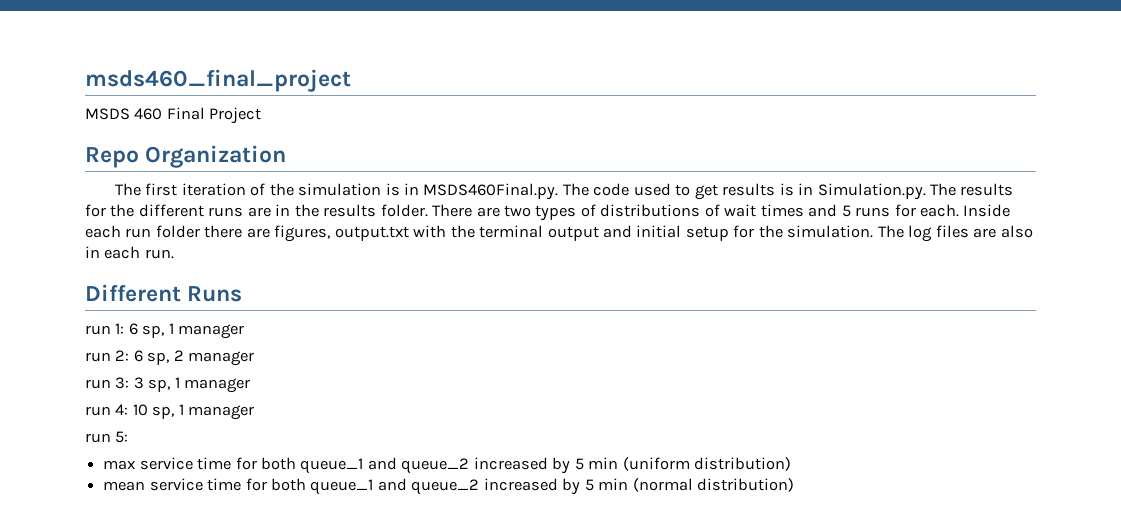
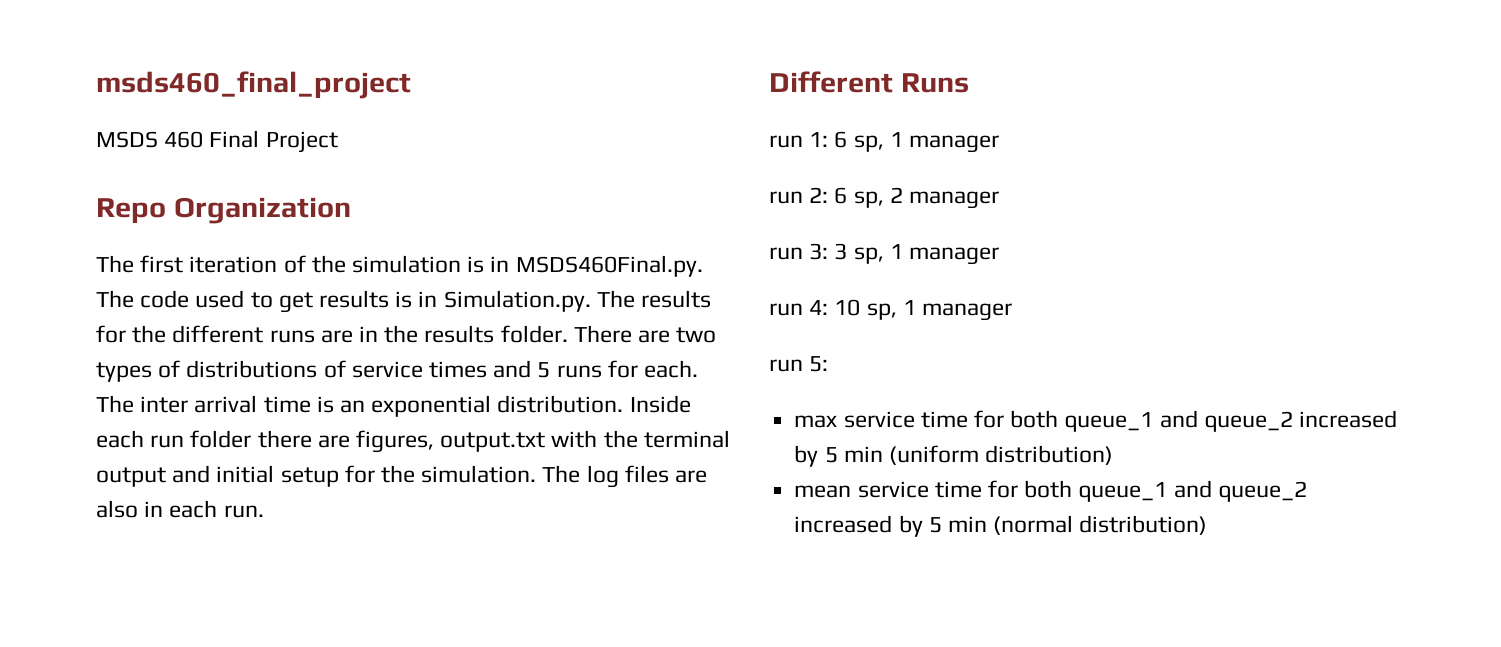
[724,204,757,217] wait -> [351,361,423,378] service
(960, 210) none -> [96,395,624,417] The inter arrival time is an exponential distribution.

